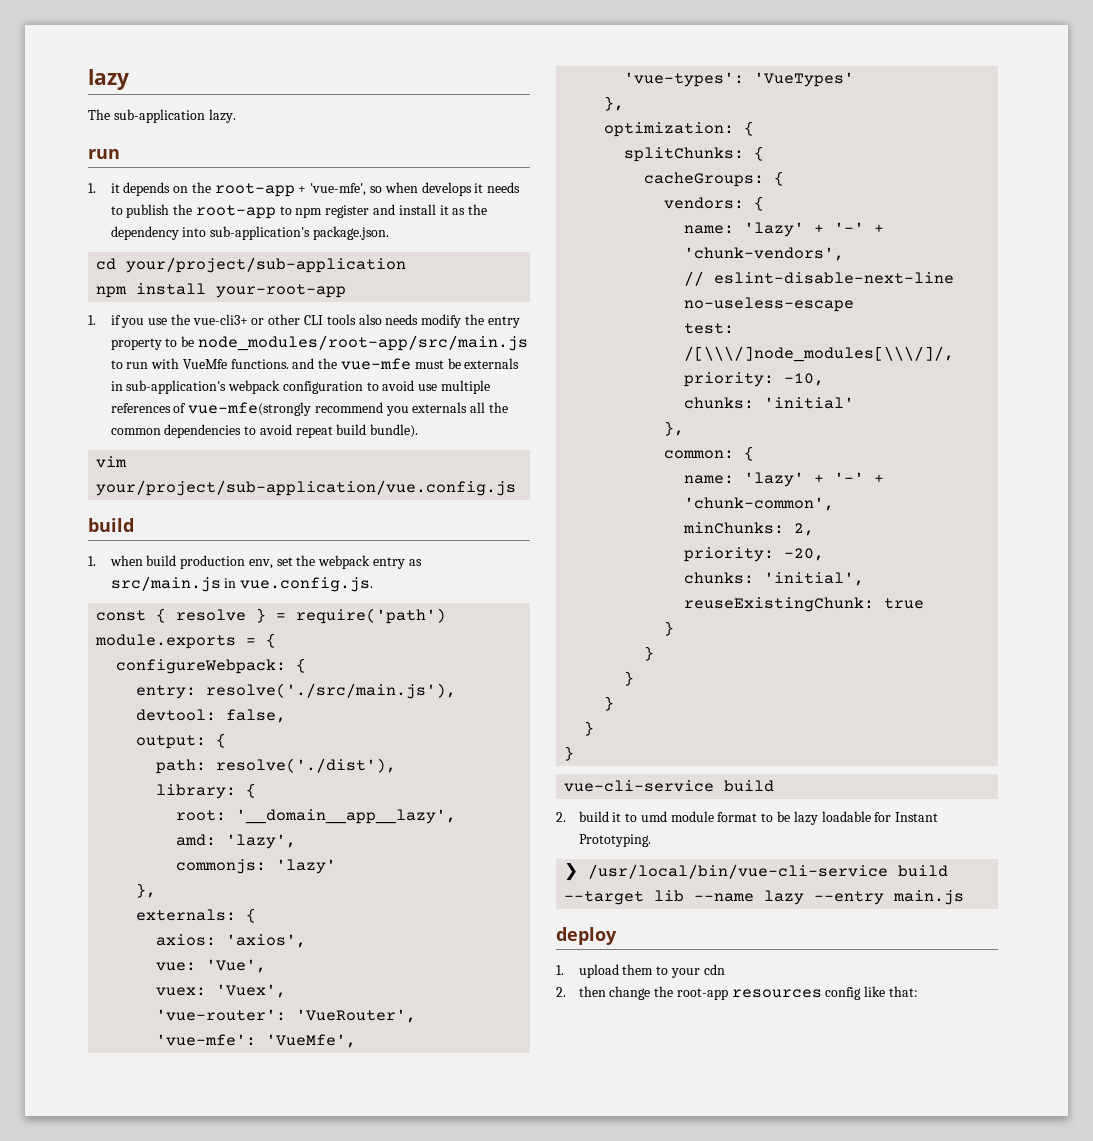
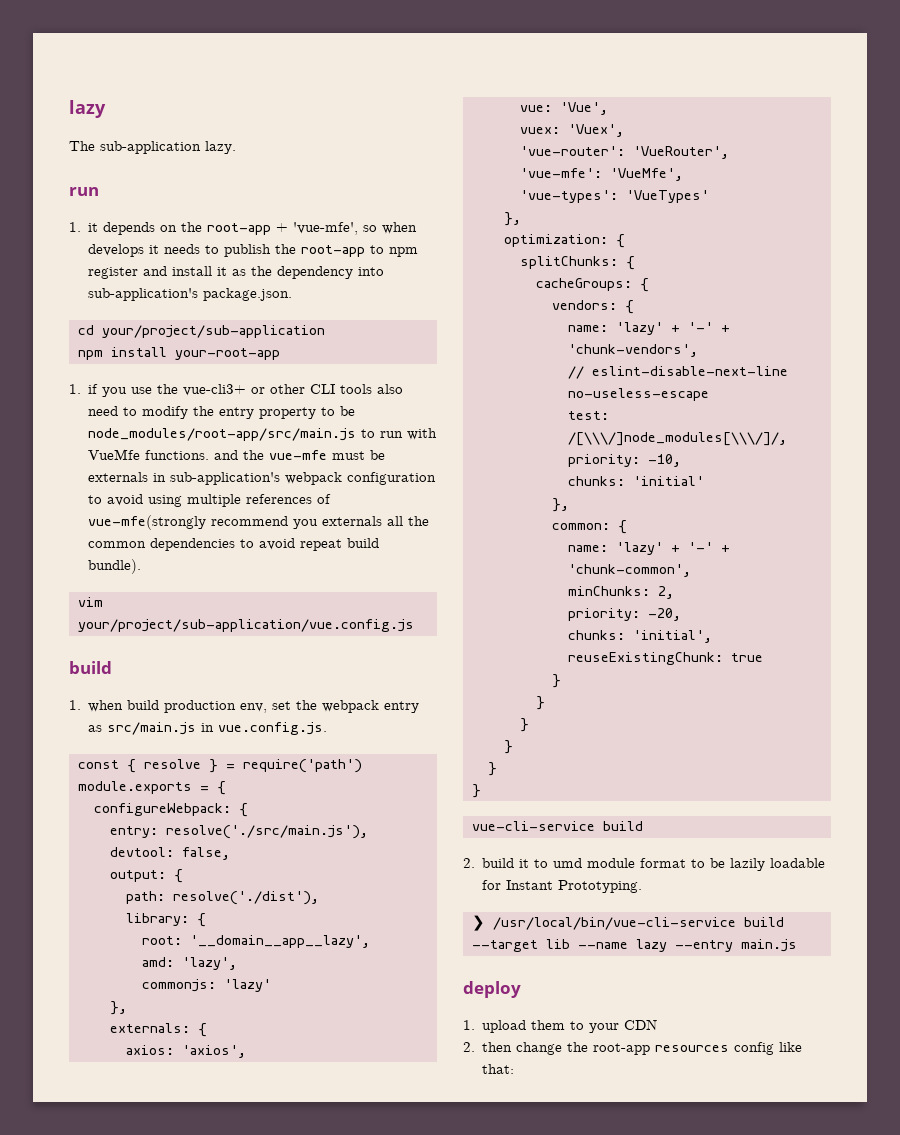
[385,314,419,325] needs -> [88,406,138,416] need to
[418,384,438,391] use -> [148,495,183,507] using
[793,811,818,825] lazy -> [730,858,766,871] lazily
[703,964,725,975] cdn -> [624,1019,658,1030] CDN

